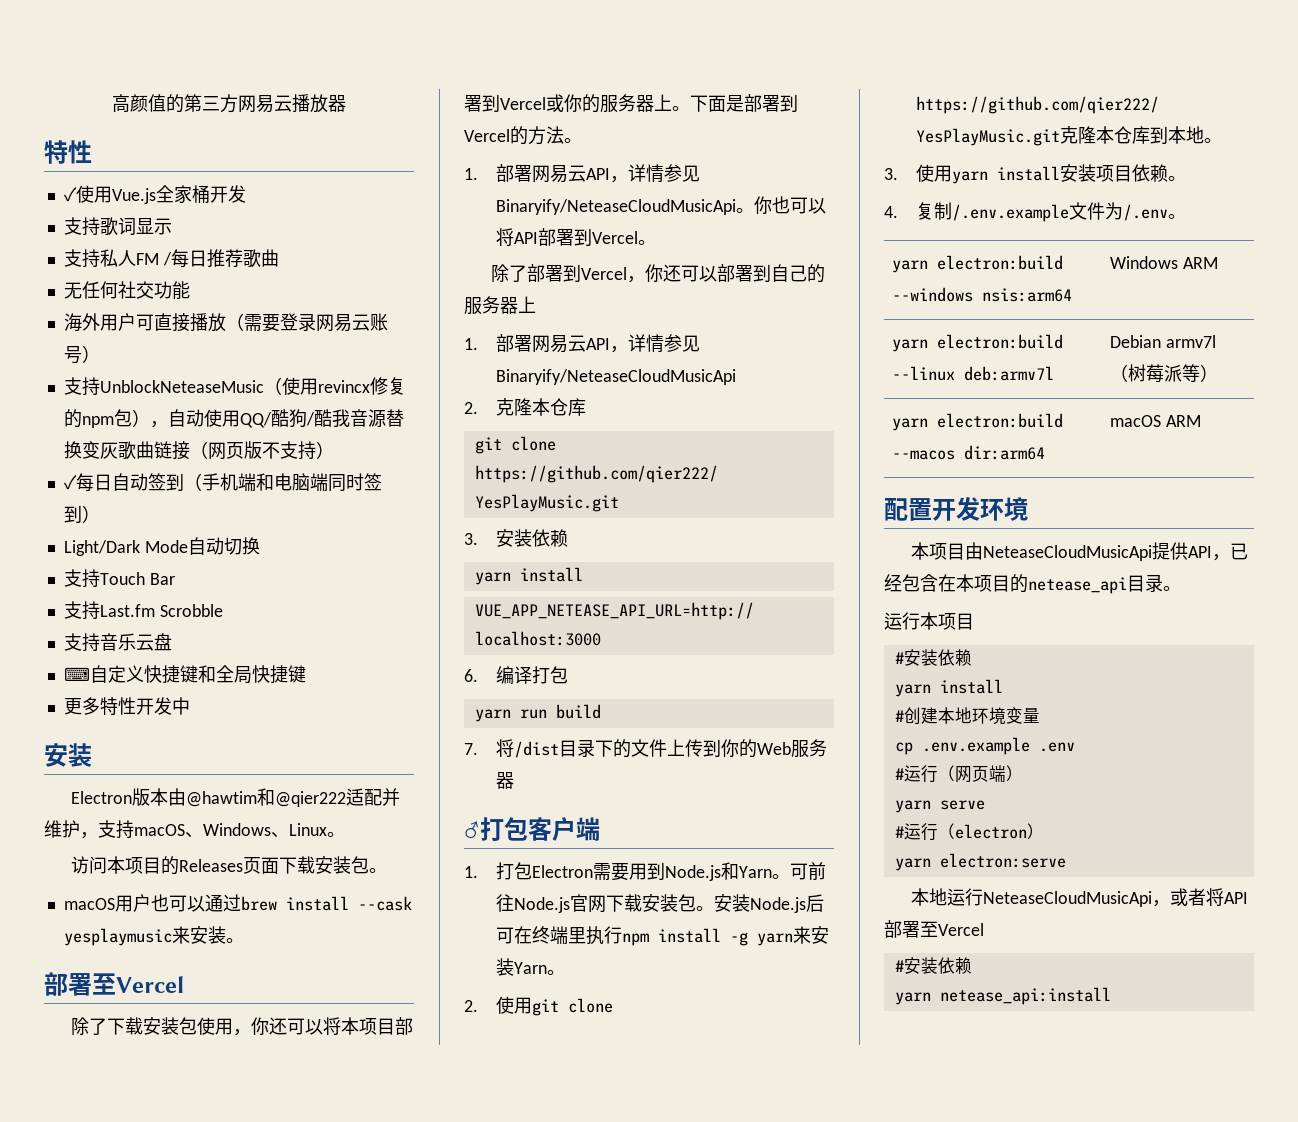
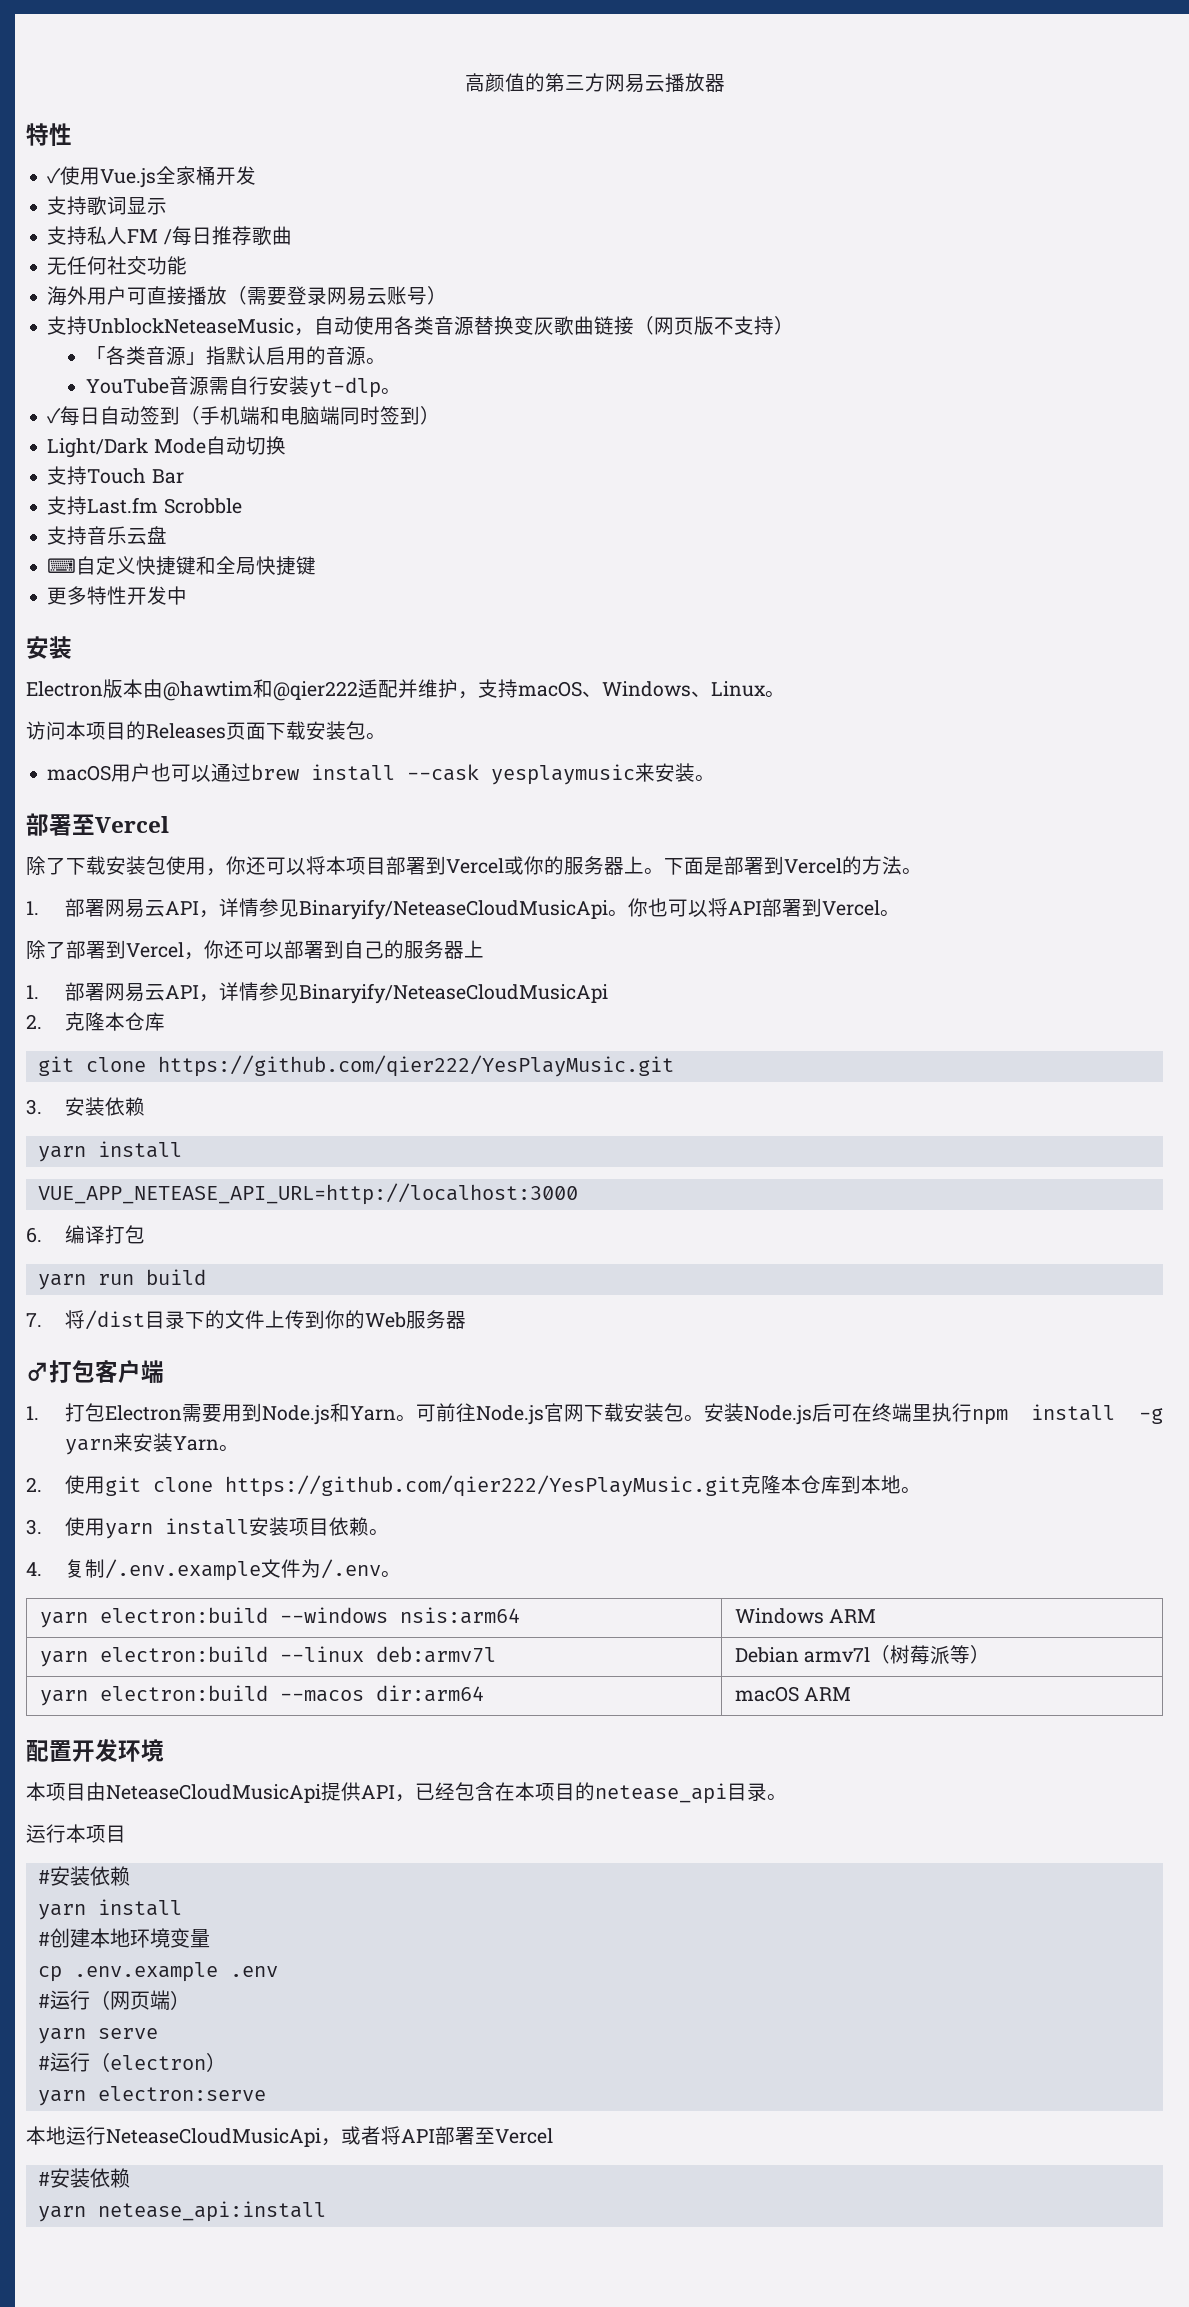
[263,377,406,395] [63,409,350,428] （使用revincx修复的npm包），自动使用QQ/酷狗/酷我 -> [294,316,435,336] ，自动使用各类
(334, 450) none -> [86,346,387,366] [86,376,402,398] // 「各类音源」指默认启用的音源。 // YouTube音源需自行安装yt-dlp。

